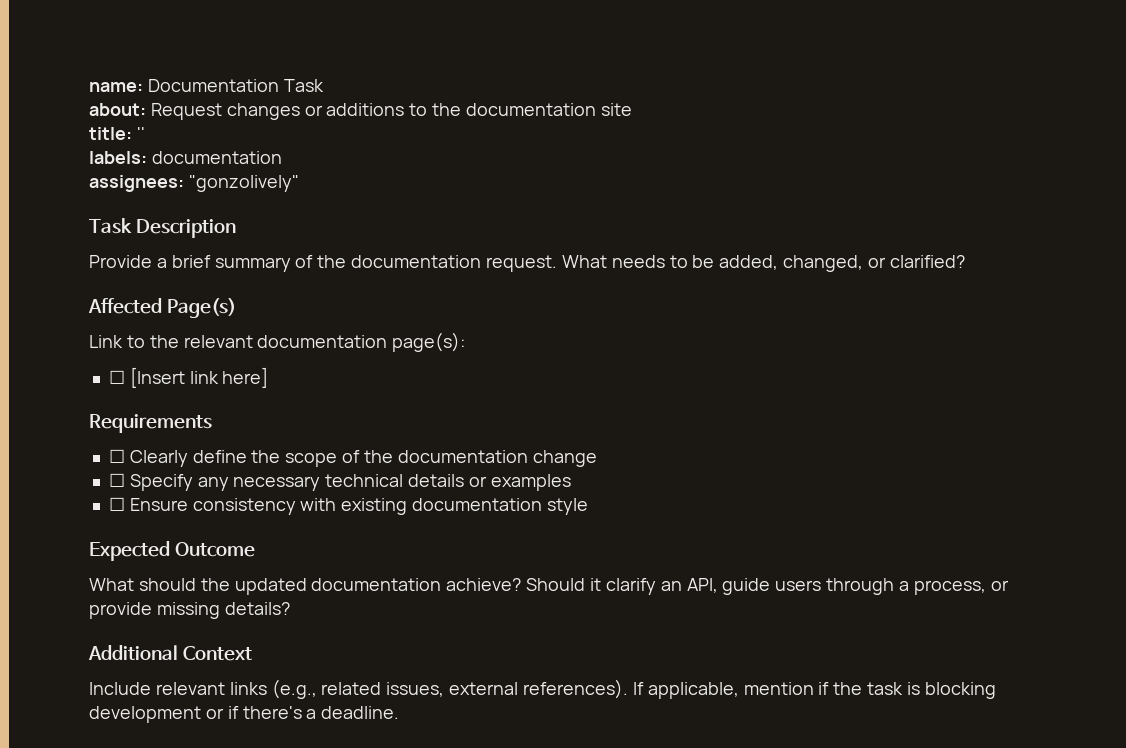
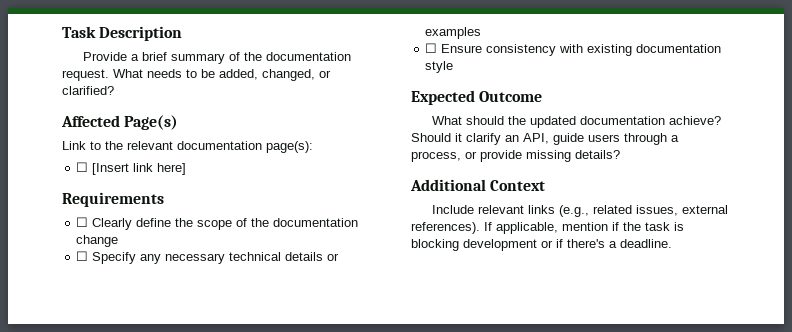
[89,79,324,92] [89,103,632,120] [89,127,145,140] [89,151,282,164] [89,175,299,192] name: Documentation Task // about: Request changes or additions to the documentation site // title: '' // labels: documentation // assignees: "gonzolively" // -> (62, 32) none

